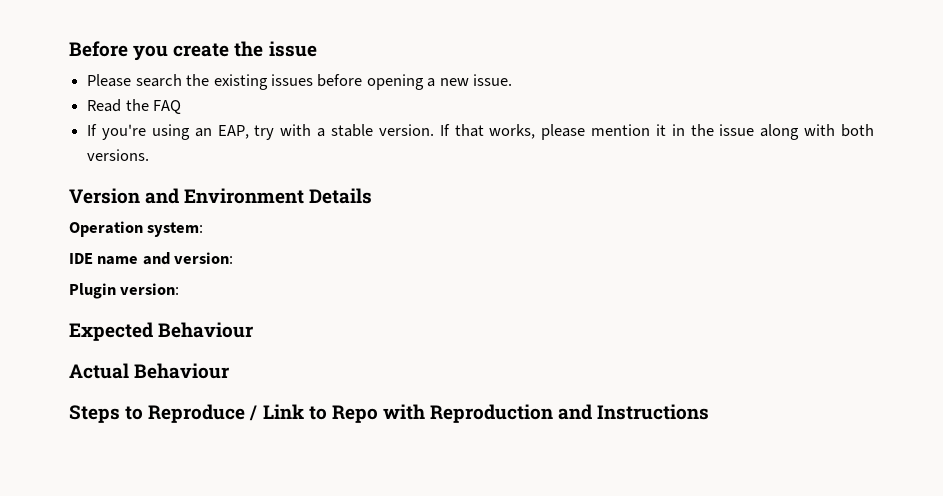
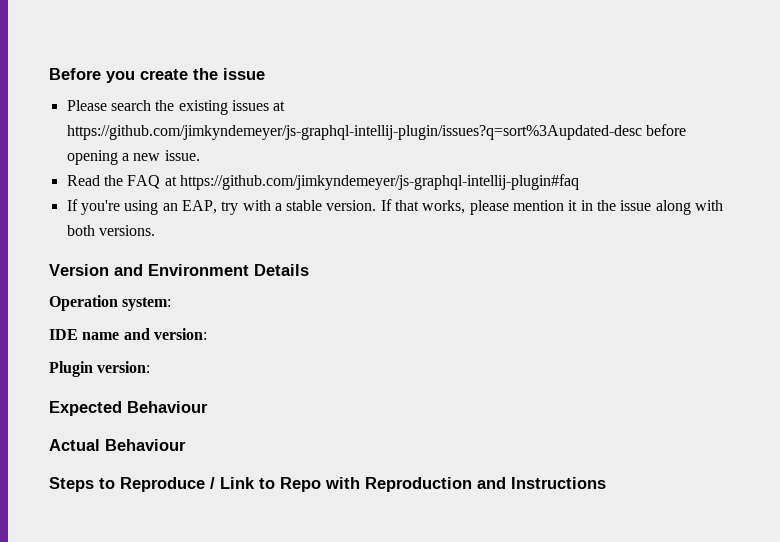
(313, 80) none -> [273,101,286,111] [66,125,642,140] at https://github.com/jimkyndemeyer/js-graphql-intellij-plugin/issues?q=sort%3Aupdated-desc
(182, 107) none -> [164,174,579,190] at https://github.com/jimkyndemeyer/js-graphql-intellij-plugin#faq

